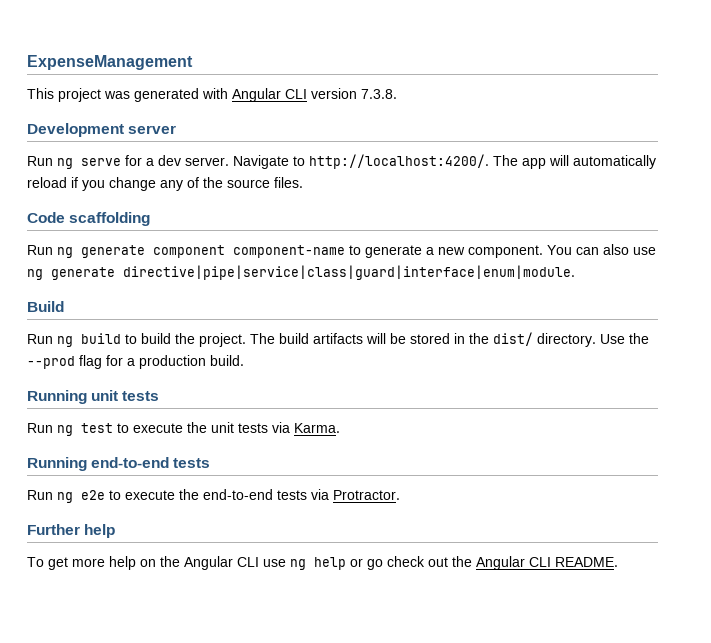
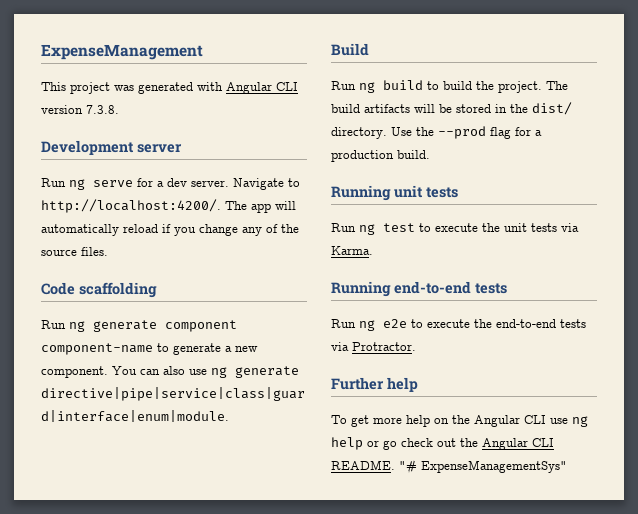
(618, 562) none -> [399,460,567,474] "# ExpenseManagementSys"

